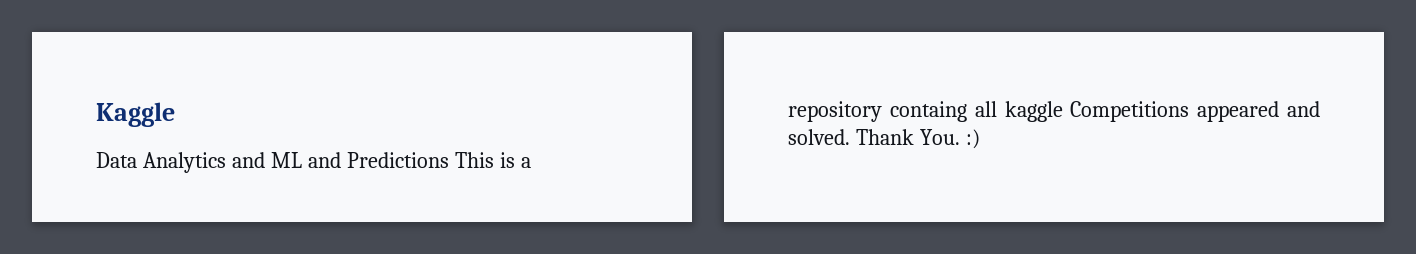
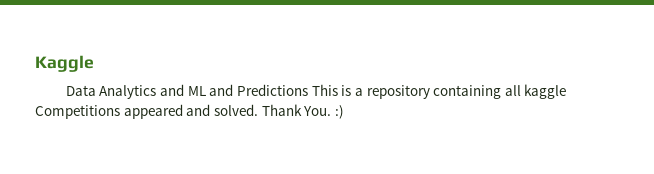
[889,101,967,122] containg -> [433,85,502,99] containing

